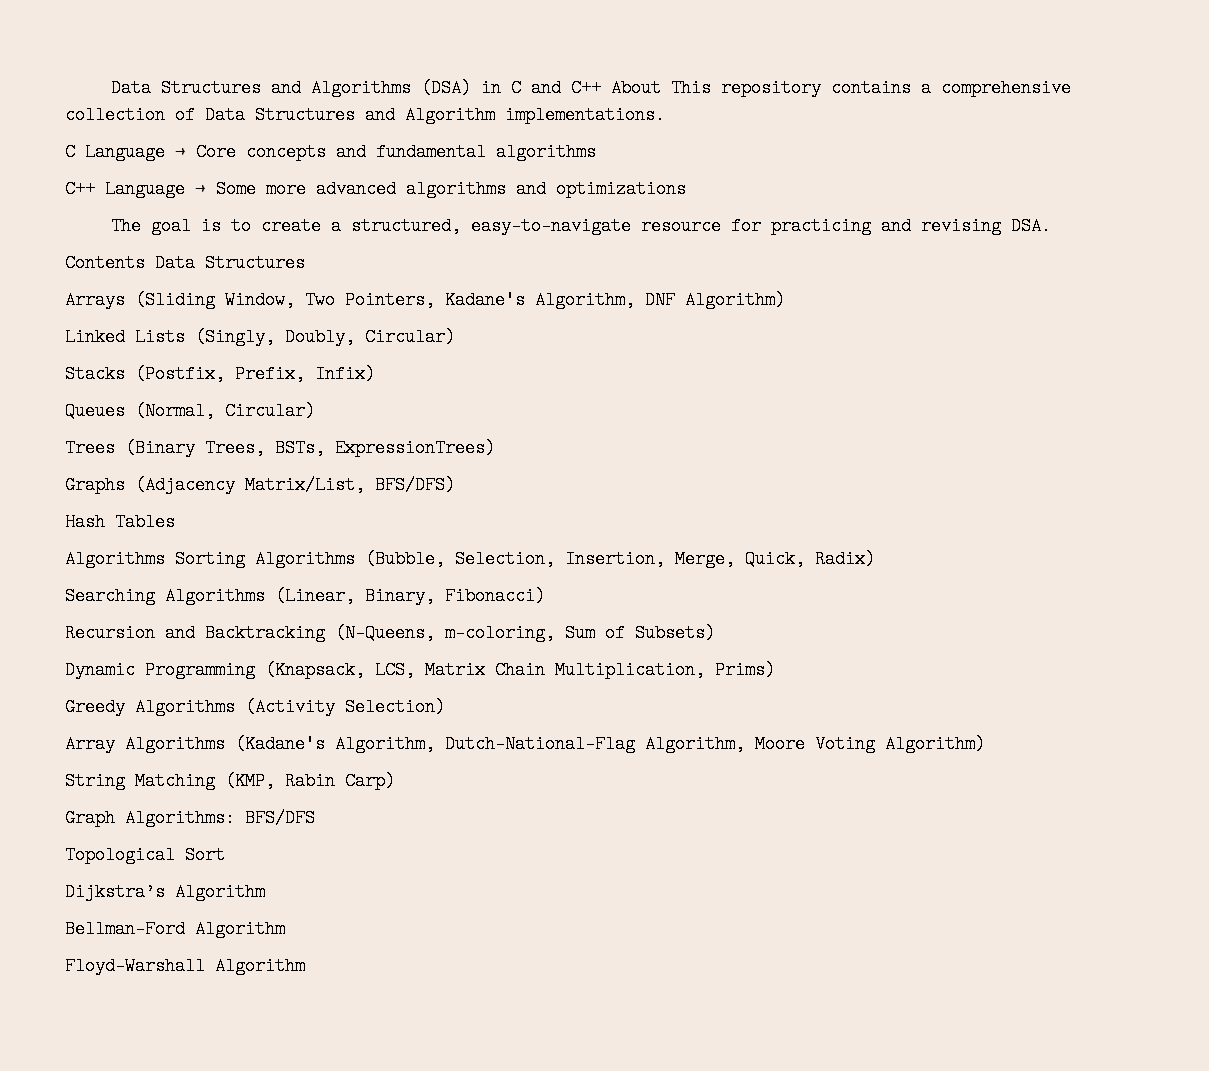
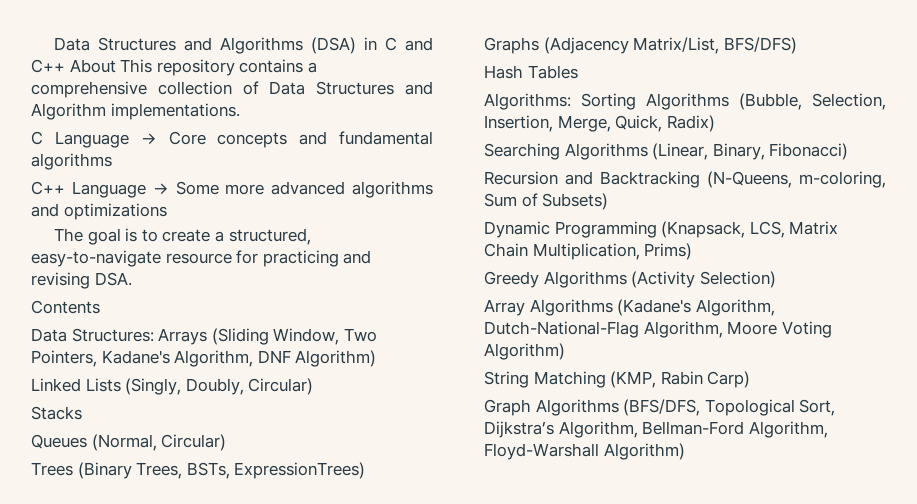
[155,254,305,272] Data Structures // -> [31,328,154,342] // Data Structures:
[135,365,375,383] (Postfix, Prefix, Infix) -> (82, 413) none
[65,550,165,568] Algorithms -> [484,93,571,110] Algorithms:
[125,809,315,827] [65,846,225,864] [65,883,265,901] [65,920,285,938] [65,957,305,975] Algorithms: BFS/DFS // Topological Sort // Dijkstra’s Algorithm // Bellman-Ford Algorithm // Floyd-Warshall Algorithm -> [535,399,836,416] [484,421,828,438] [484,443,685,460] Algorithms (BFS/DFS, Topological Sort, Dijkstra’s Algorithm, Bellman-Ford Algorithm, Floyd-Warshall Algorithm)

